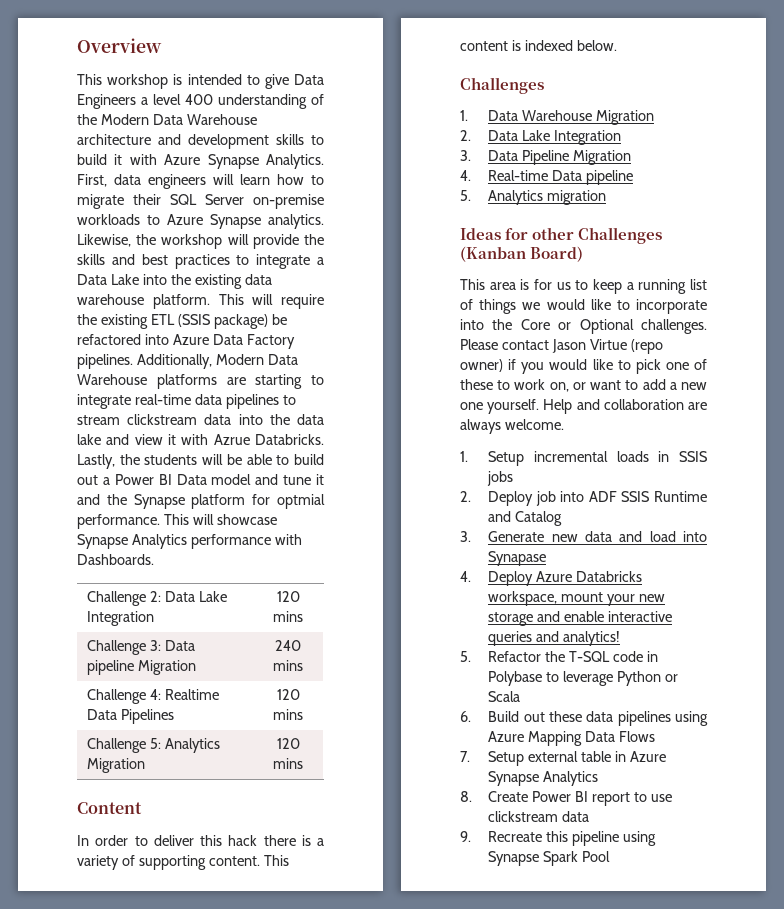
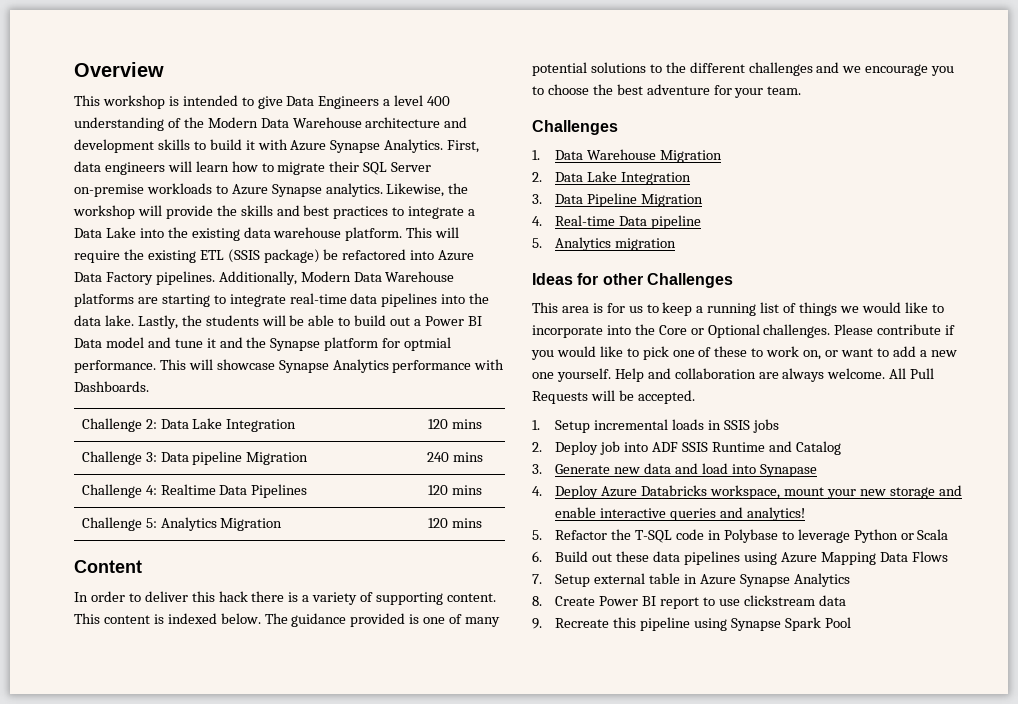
[282,395,296,405] [77,414,324,425] [77,434,324,445] to stream clickstream data into the data lake and view it with Azrue Databricks. -> [441,293,490,304] [74,315,134,326] into the data lake.
(617, 45) none -> [264,613,501,627] [532,62,955,76] [532,84,802,98] The guidance provided is one of many potential solutions to the different challenges and we encourage you to choose the best adventure for your team.
[460,246,584,262] (Kanban Board) -> (733, 280) none
[501,339,663,354] [460,359,503,372] contact Jason Virtue (repo owner) -> [877,324,942,335] contribute
(564, 424) none -> [889,368,935,379] [532,390,695,404] All Pull Requests will be accepted.

